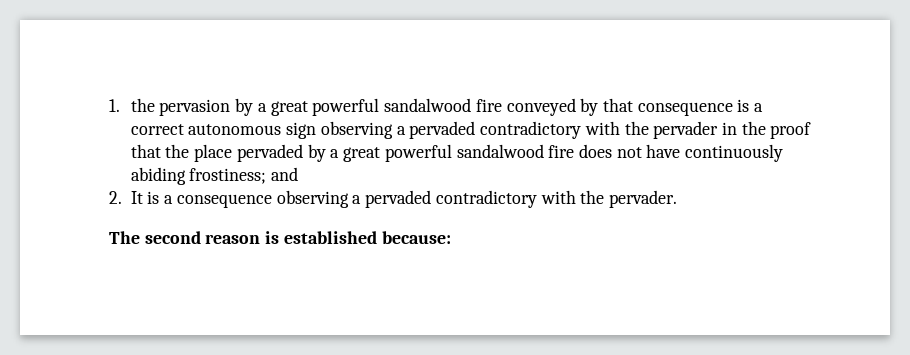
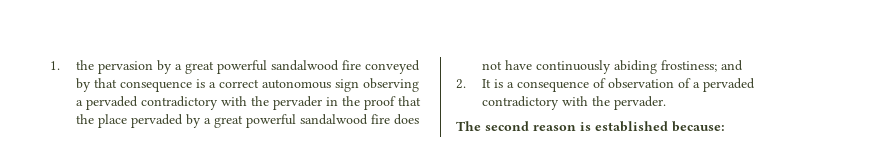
[276,190,349,208] observing -> [592,78,691,89] of observation of

